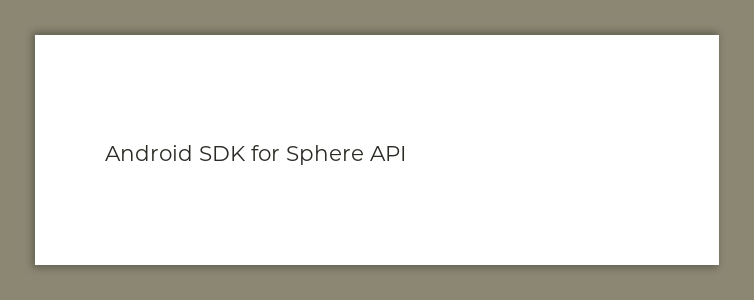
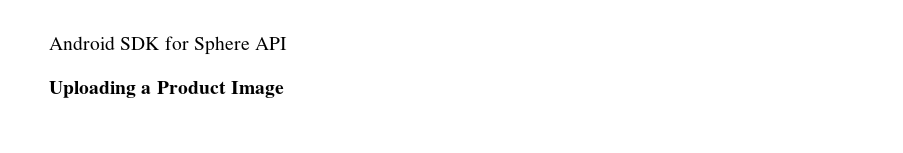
(407, 153) none -> [49,81,284,98] // Uploading a Product Image

